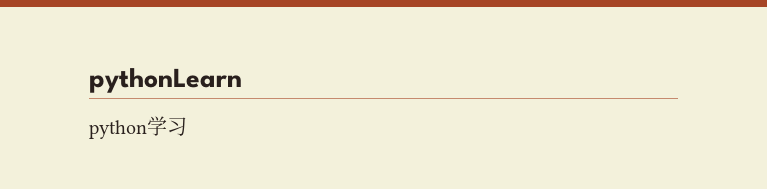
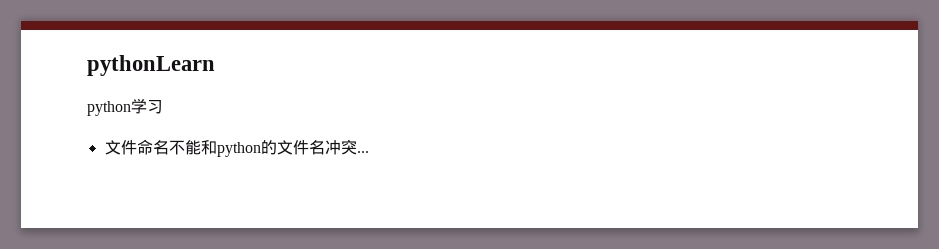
(187, 126) none -> [104,139,369,157] // 文件命名不能和python的文件名冲突...

